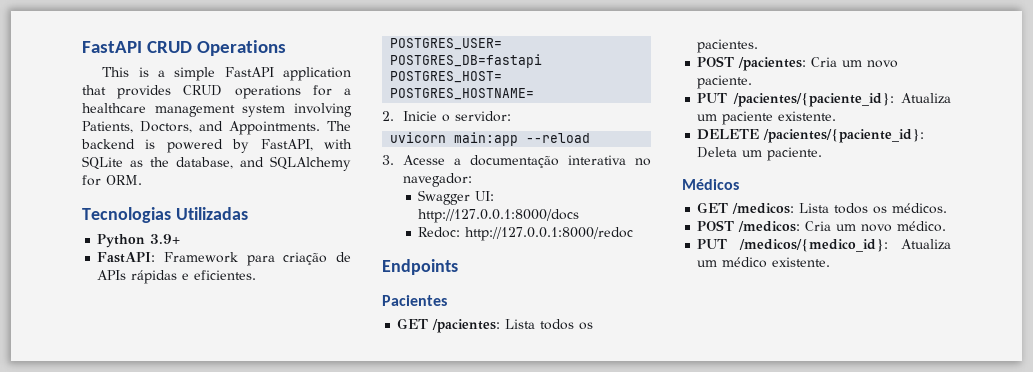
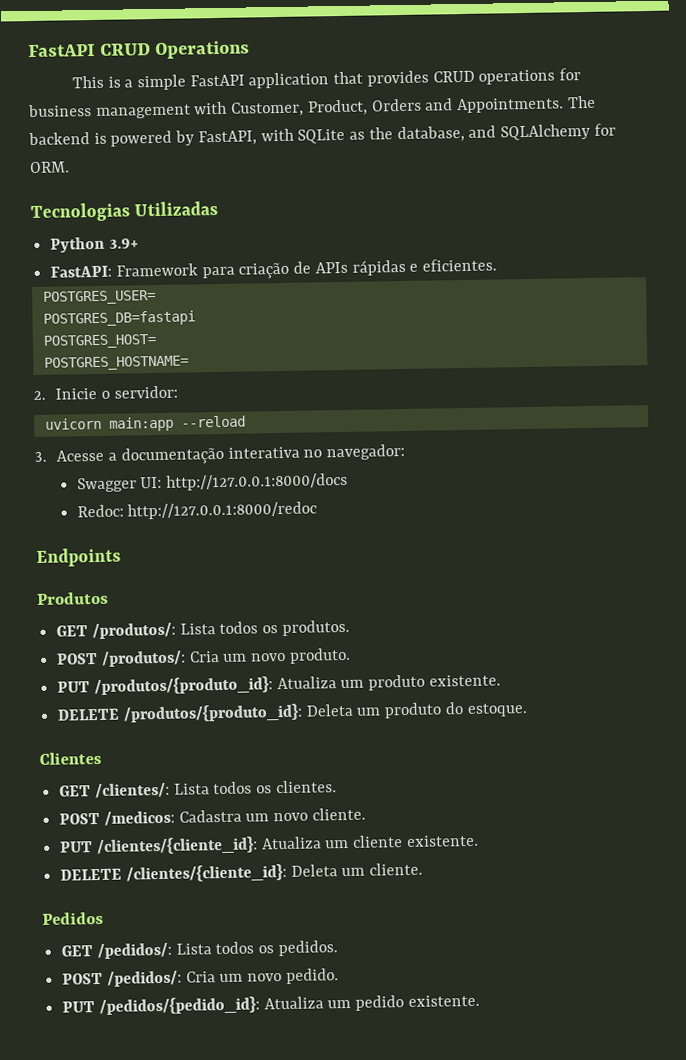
[344,88,351,95] [82,103,352,117] [82,121,192,133] a healthcare management system involving Patients, Doctors, -> [28,98,422,119] business management with Customer, Product, Orders
[382,295,447,306] [397,318,594,333] [697,39,759,53] [697,56,899,71] [697,75,753,89] [697,93,951,107] [697,111,837,125] [697,129,925,143] [697,147,823,161] [682,179,739,190] [697,202,948,214] Pacientes // GET /pacientes: Lista todos os pacientes. // POST /pacientes: Cria um novo paciente. // PUT /pacientes/{paciente_id}: Atualiza um paciente existente. // DELETE /pacientes/{paciente_id}: Deleta um paciente. // Médicos // GET /medicos: Lista todos os médicos. -> [36,591,109,605] [56,619,350,640] [56,647,351,667] [57,674,501,696] [57,702,528,723] [39,751,102,765] [59,780,337,799] Produtos // GET /produtos/: Lista todos os produtos. // POST /produtos/: Cria um novo produto. // PUT /produtos/{produto_id}: Atualiza um produto existente. // DELETE /produtos/{produto_id}: Deleta um produto do estoque. // Clientes // GET /clientes/: Lista todos os clientes.
[805,221,947,232] [697,239,951,252] [697,257,768,268] Cria um novo médico. // PUT /medicos/{medico_id}: Atualiza um médico -> [178,807,366,823] [60,834,479,856] [60,862,424,883] [42,911,104,925] [61,940,338,960] [62,968,339,987] [62,995,405,1016] Cadastra um novo cliente. // PUT /clientes/{cliente_id}: Atualiza um cliente existente. // DELETE /clientes/{cliente_id}: Deleta um cliente. // Pedidos // GET /pedidos/: Lista todos os pedidos. // POST /pedidos/: Cria um novo pedido. // PUT /pedidos/{pedido_id}: Atualiza um pedido

